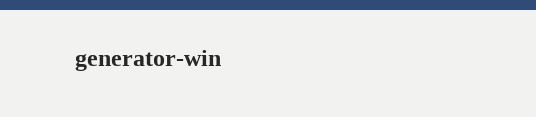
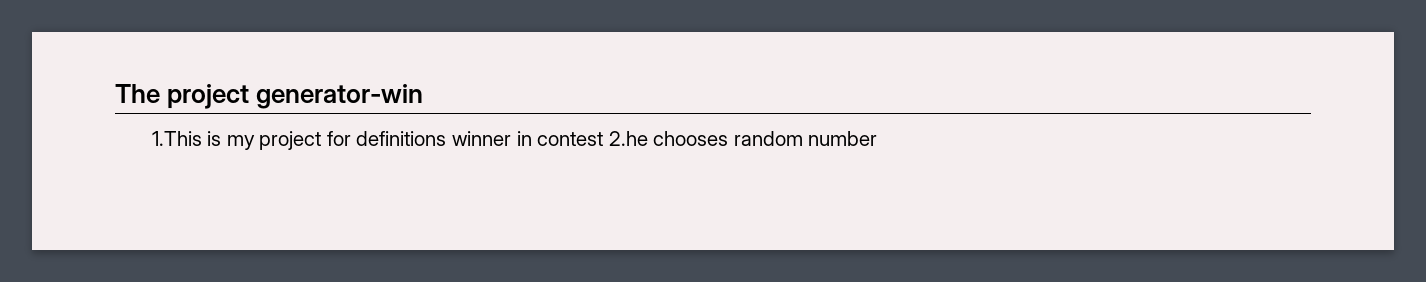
(75, 60) none -> [115,84,250,109] The project
(221, 60) none -> [151,131,878,150] // 1.This is my project for definitions winner in contest 2.he chooses random number

